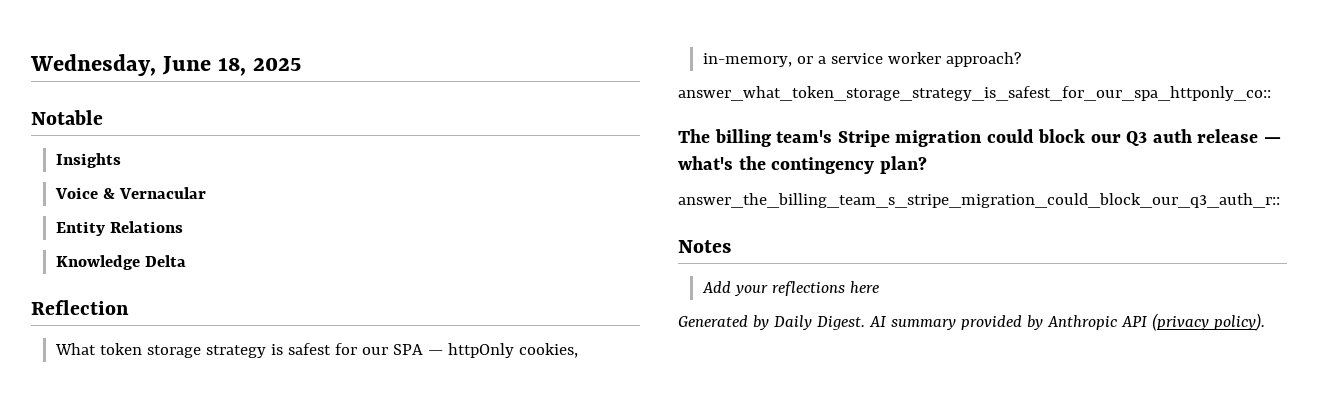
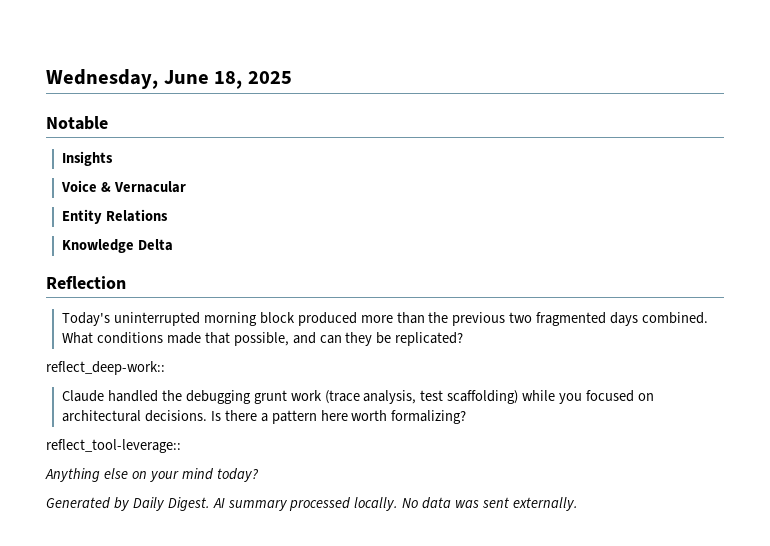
[55,343,579,358] [703,52,1022,67] [678,86,1271,101] [678,129,1281,147] [678,156,927,174] [678,193,1280,208] [678,240,731,253] [702,281,880,296] What token storage strategy is safest for our SPA — httpOnly cookies, in-memory, or a service worker approach? // answer_what_token_storage_strategy_is_safest_for_our_spa_httponly_co:: // The billing team's Stripe migration could block our Q3 auth release — what's the contingency plan? // answer_the_billing_team_s_stripe_migration_could_block_our_q3_auth_r:: // Notes // Add your reflections here -> [62,312,709,326] [62,332,464,346] [46,361,165,375] [62,390,654,404] [62,410,467,424] [46,439,181,453] [45,468,259,482] Today's uninterrupted morning block produced more than the previous two fragmented days combined. What conditions made that possible, and can they be replicated? // reflect_deep-work:: // Claude handled the debugging grunt work (trace analysis, test scaffolding) while you focused on architectural decisions. Is there a pattern here worth formalizing? // reflect_tool-leverage:: // Anything else on your mind today?
[960,313,1265,331] provided by Anthropic API (privacy policy). -> [289,497,578,511] processed locally. No data was sent externally.

